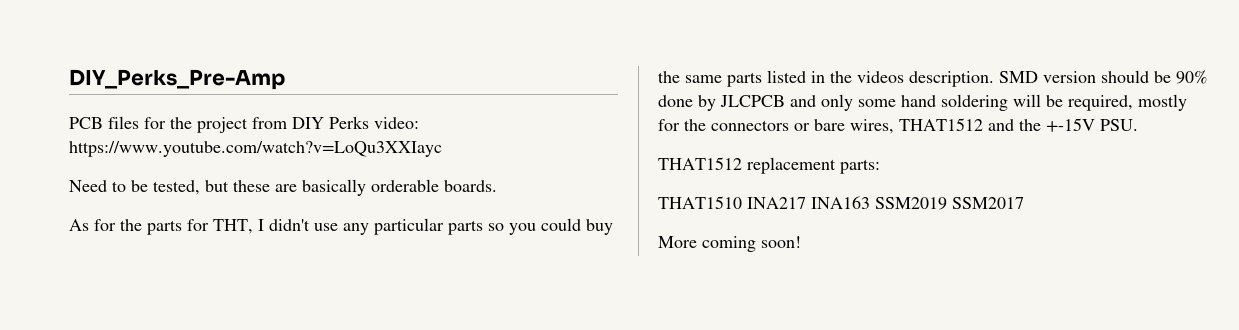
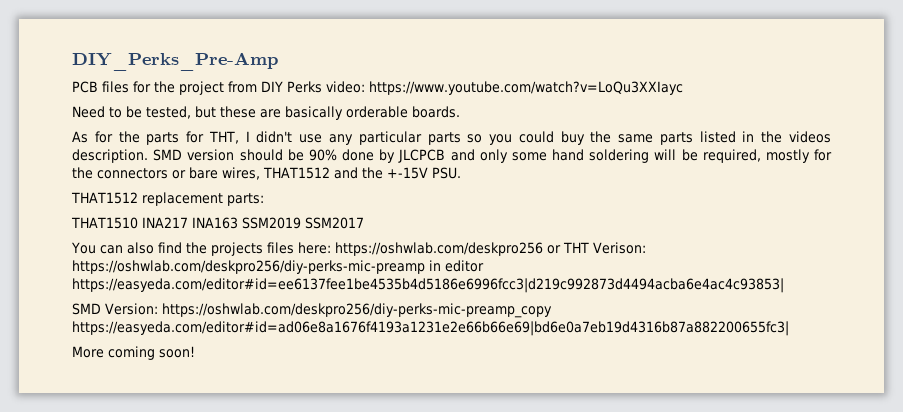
(1024, 203) none -> [71,242,646,256] [72,260,484,274] [72,278,784,293] [72,303,552,318] [72,321,789,336] // You can also find the projects files here: https://oshwlab.com/deskpro256 or THT Verison: https://oshwlab.com/deskpro256/diy-perks-mic-preamp in editor https://easyeda.com/editor#id=ee6137fee1be4535b4d5186e6996fcc3|d219c992873d4494acba6e4ac4c93853| // SMD Version: https://oshwlab.com/deskpro256/diy-perks-mic-preamp_copy https://easyeda.com/editor#id=ad06e8a1676f4193a1231e2e66b66e69|bd6e0a7eb19d4316b87a882200655fc3|

